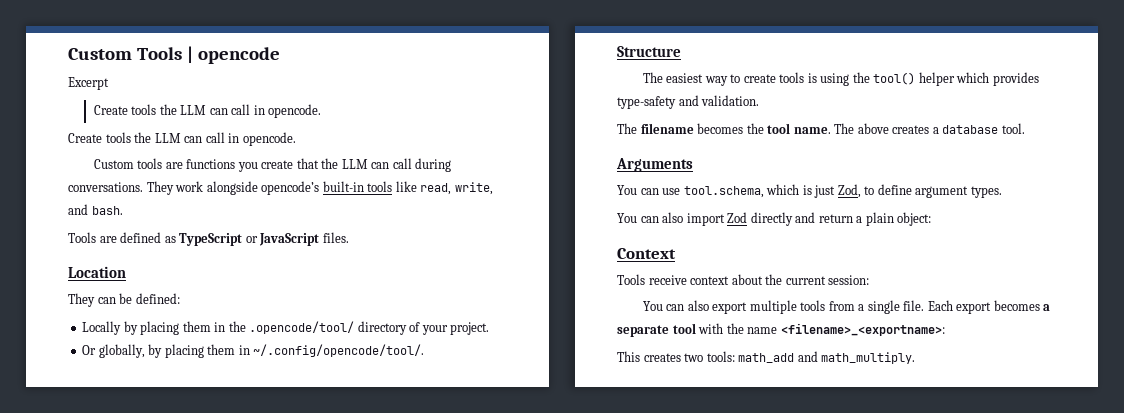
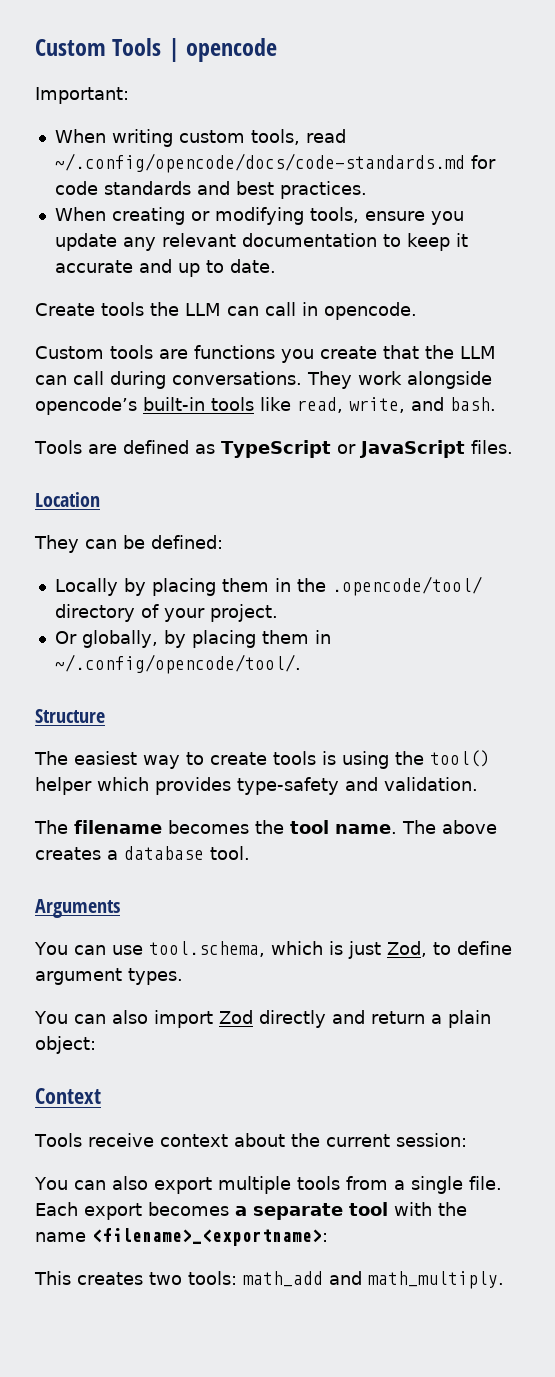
[68,77,109,90] [93,104,322,118] Excerpt // Create tools the LLM can call in opencode. -> [35,87,129,104] [54,129,346,147] [54,153,496,173] [54,181,367,199] [54,207,464,225] [54,233,468,251] [54,259,276,277] Important: // When writing custom tools, read ~/.config/opencode/docs/code-standards.md for code standards and best practices. // When creating or modifying tools, ensure you update any relevant documentation to keep it accurate and up to date.

